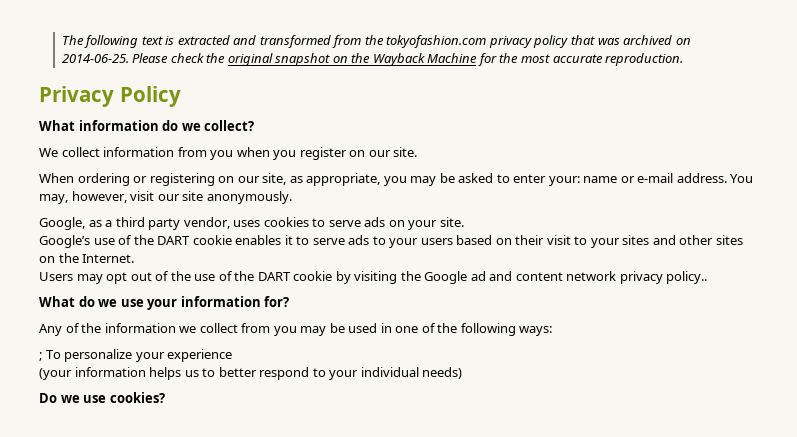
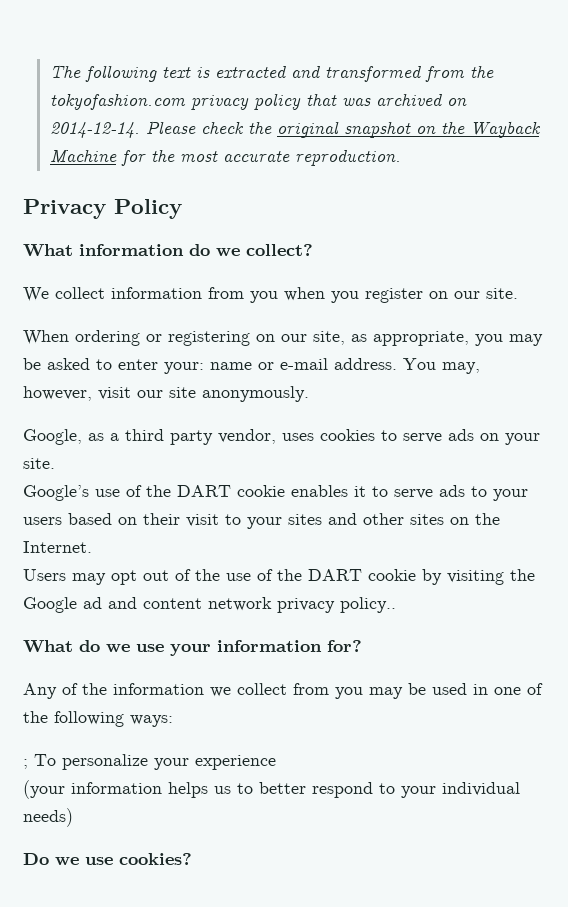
[61,54,129,63] 2014-06-25. -> [49,122,140,138] 2014-12-14.

